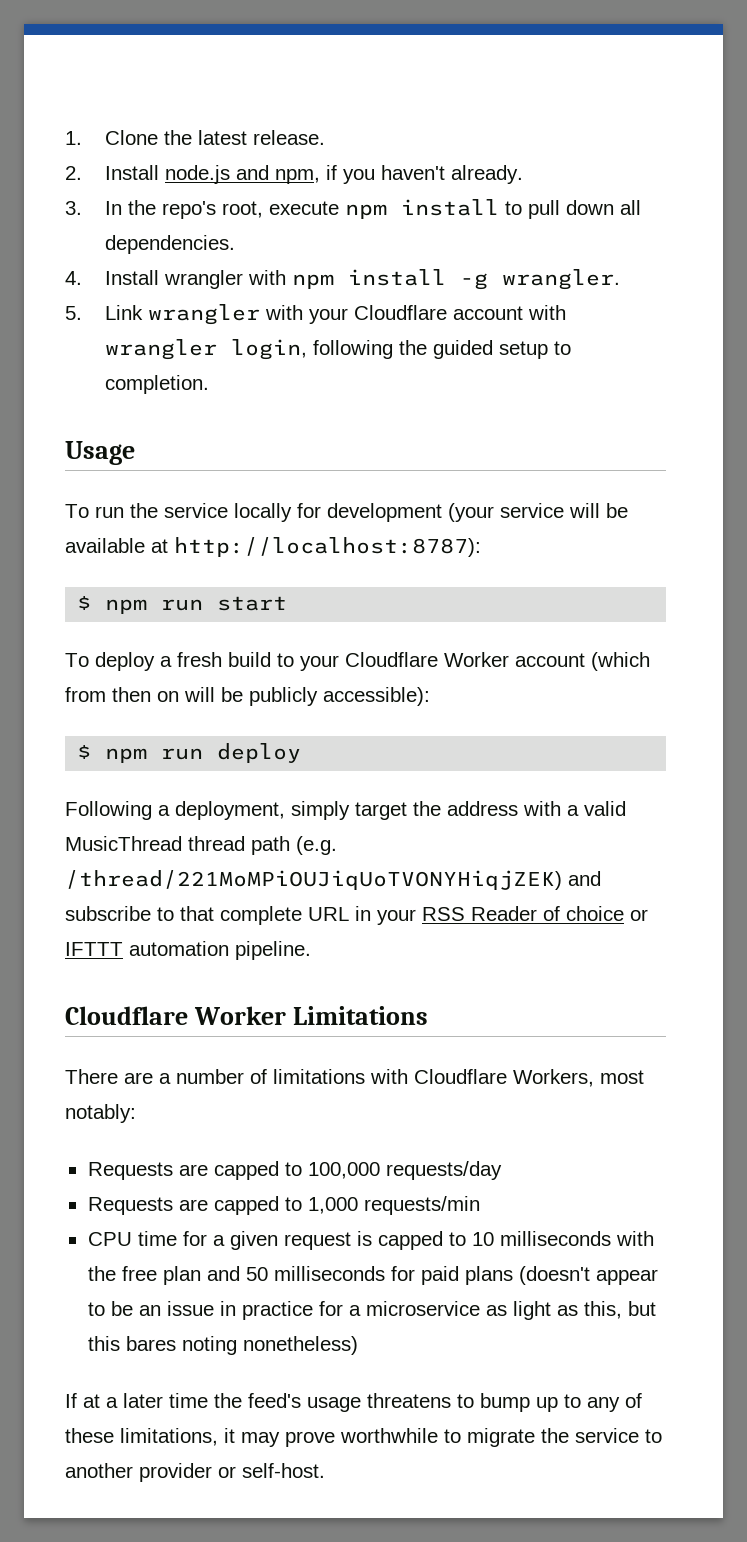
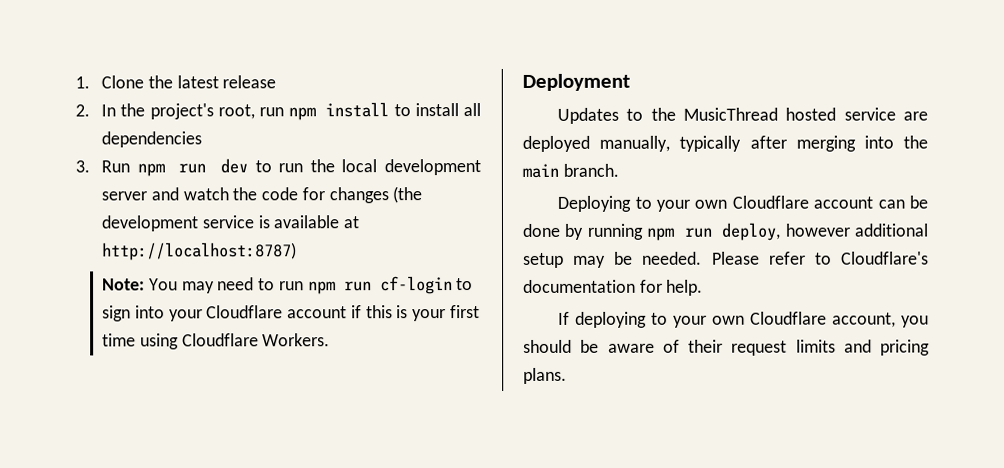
[252,130,325,145] [65,165,523,184] [65,199,641,219] [104,235,235,254] [65,269,620,290] [65,304,566,325] [104,339,571,360] [104,375,209,394] [65,441,135,465] [65,503,628,522] [65,537,481,557] [77,596,288,614] [65,652,650,671] [65,687,430,706] [77,743,302,763] [65,801,626,820] [65,836,337,855] [65,870,601,890] [65,906,648,925] [65,941,311,960] [65,1006,429,1025] [65,1069,644,1087] [65,1104,136,1123] [87,1161,502,1180] [87,1196,480,1215] [87,1231,654,1250] [87,1266,658,1285] [87,1301,656,1320] [87,1336,358,1355] [65,1393,642,1412] [65,1428,662,1447] [65,1463,325,1482] release. // 2. Install node.js and npm, if you haven't already. // 3. In the repo's root, execute npm install to pull down all dependencies. // 4. Install wrangler with npm install -g wrangler. // 5. Link wrangler with your Cloudflare account with wrangler login, following the guided setup to completion. // Usage // To run the service locally for development (your service will be available at http://localhost:8787): // $ npm run start // To deploy a fresh build to your Cloudflare Worker account (which from then on will be publicly accessible): // $ npm run deploy // Following a deployment, simply target the address with a valid MusicThread thread path (e.g. /thread/221MoMPiOUJiqUoTVONYHiqjZEK) and subscribe to that complete URL in your RSS Reader of choice or IFTTT automation pipeline. // Cloudflare Worker Limitations // There are a number of limitations with Cloudflare Workers, most notably: // Requests are capped to 100,000 requests/day // Requests are capped to 1,000 requests/min // CPU time for a given request is capped to 10 milliseconds with the free plan and 50 milliseconds for paid plans (doesn't appear to be an issue in practice for a microservice as light as this, but this bares noting nonetheless) // If at a later time the feed's usage threatens to bump up to any of these limitations, it may prove worthwhile to migrate the service to another provider or self-host. -> [222,75,277,89] [75,102,481,121] [101,131,203,148] [75,158,481,177] [101,186,423,204] [101,215,360,232] [102,242,298,261] [102,276,474,295] [102,305,480,322] [102,333,331,350] [522,73,630,91] [557,107,928,124] [522,135,928,152] [522,163,619,178] [557,195,928,212] [522,222,929,241] [523,251,929,268] [523,279,704,296] [558,311,929,328] [523,339,930,356] [523,367,567,384] release // 2. In the project's root, run npm install to install all dependencies // 3. Run npm run dev to run the local development server and watch the code for changes (the development service is available at http://localhost:8787) // Note: You may need to run npm run cf-login to sign into your Cloudflare account if this is your first time using Cloudflare Workers. // Deployment // Updates to the MusicThread hosted service are deployed manually, typically after merging into the main branch. // Deploying to your own Cloudflare account can be done by running npm run deploy, however additional setup may be needed. Please refer to Cloudflare's documentation for help. // If deploying to your own Cloudflare account, you should be aware of their request limits and pricing plans.

